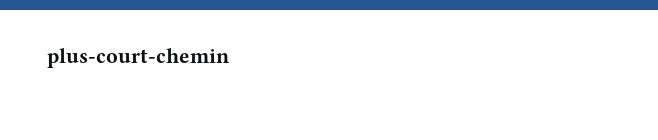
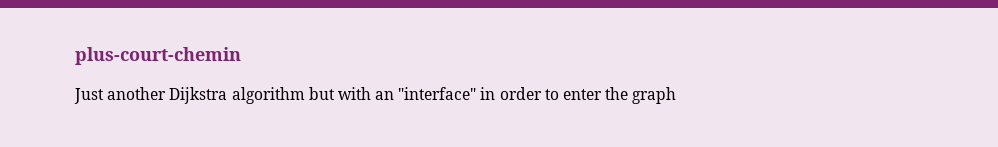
(230, 58) none -> [74,87,677,104] // Just another Dijkstra algorithm but with an "interface" in order to enter the graph

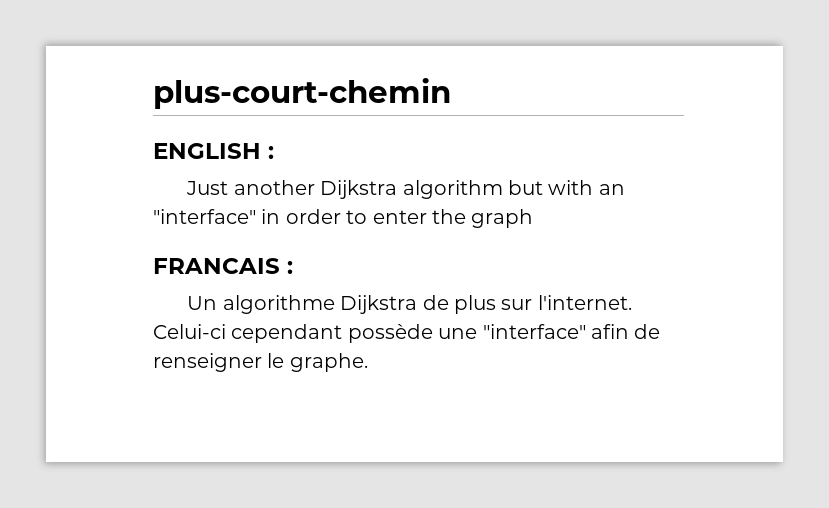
(241, 56) none -> [153,143,274,159] // ENGLISH :
(677, 95) none -> [153,258,293,274] [187,295,632,314] [153,324,661,343] [153,353,368,372] // FRANCAIS : // Un algorithme Dijkstra de plus sur l'internet. Celui-ci cependant possède une "interface" afin de renseigner le graphe.

